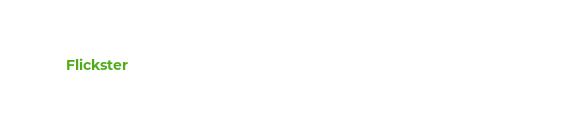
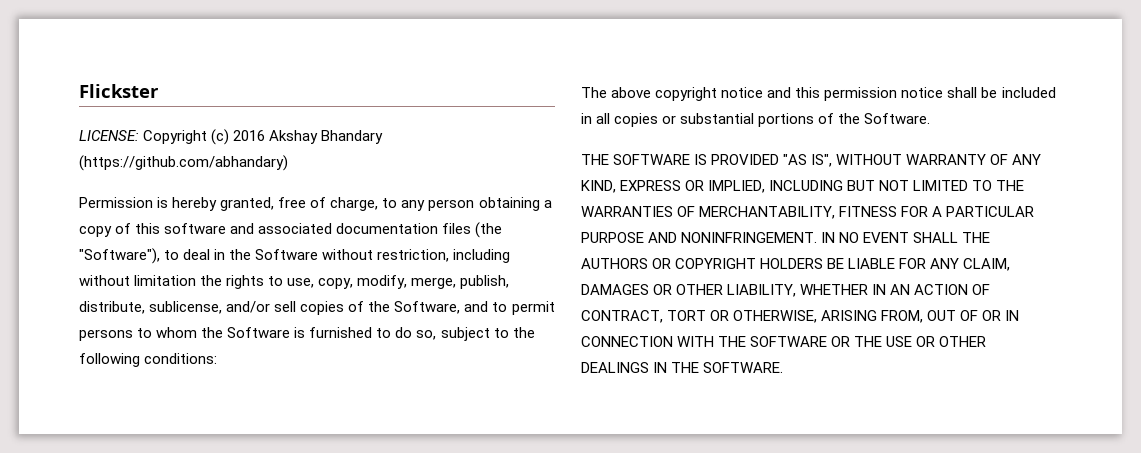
(128, 64) none -> [79,129,384,145] [79,155,288,171] [79,197,552,211] [79,222,503,238] [79,248,511,264] [79,275,510,289] [79,301,555,315] [79,327,535,341] [79,353,218,367] [581,87,1056,101] [581,113,931,127] [581,154,1042,167] [581,180,1025,193] [581,206,1035,219] [581,232,991,243] [581,258,1011,271] [581,284,991,297] [581,310,1020,323] [581,336,987,347] [581,362,784,373] // LICENSE: Copyright (c) 2016 Akshay Bhandary (https://github.com/abhandary) // Permission is hereby granted, free of charge, to any person obtaining a copy of this software and associated documentation files (the "Software"), to deal in the Software without restriction, including without limitation the rights to use, copy, modify, merge, publish, distribute, sublicense, and/or sell copies of the Software, and to permit persons to whom the Software is furnished to do so, subject to the following conditions: // The above copyright notice and this permission notice shall be included in all copies or substantial portions of the Software. // THE SOFTWARE IS PROVIDED "AS IS", WITHOUT WARRANTY OF ANY KIND, EXPRESS OR IMPLIED, INCLUDING BUT NOT LIMITED TO THE WARRANTIES OF MERCHANTABILITY, FITNESS FOR A PARTICULAR PURPOSE AND NONINFRINGEMENT. IN NO EVENT SHALL THE AUTHORS OR COPYRIGHT HOLDERS BE LIABLE FOR ANY CLAIM, DAMAGES OR OTHER LIABILITY, WHETHER IN AN ACTION OF CONTRACT, TORT OR OTHERWISE, ARISING FROM, OUT OF OR IN CONNECTION WITH THE SOFTWARE OR THE USE OR OTHER DEALINGS IN THE SOFTWARE.

